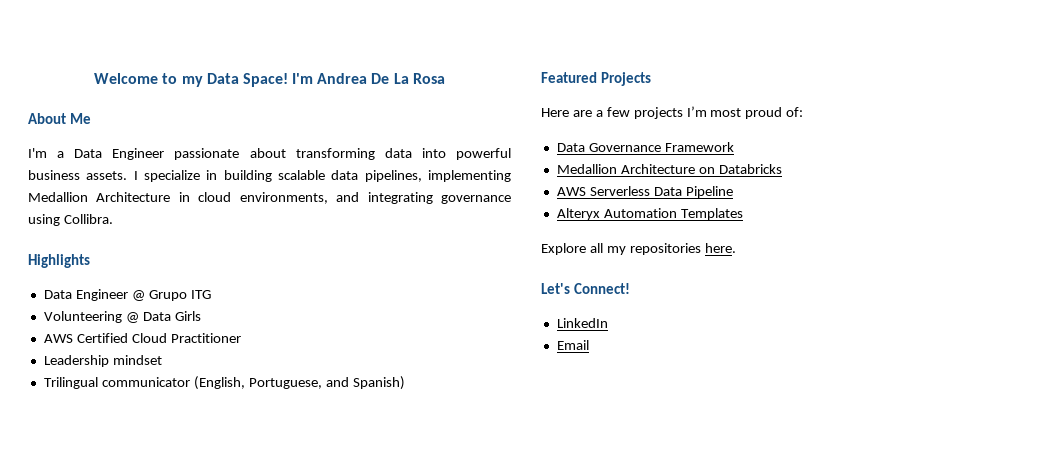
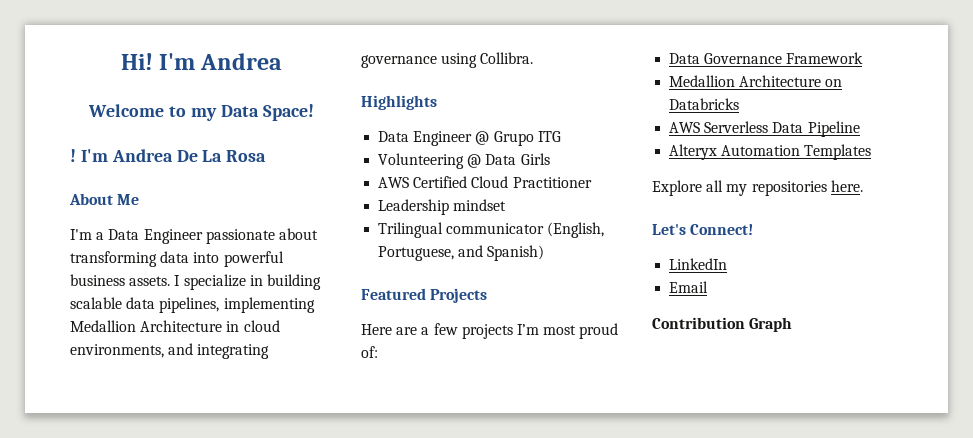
(94, 78) none -> [120,53,283,70] Hi! I'm Andrea //
(288, 80) none -> [70,149,76,162] // !
(589, 345) none -> [652,317,793,332] // Contribution Graph

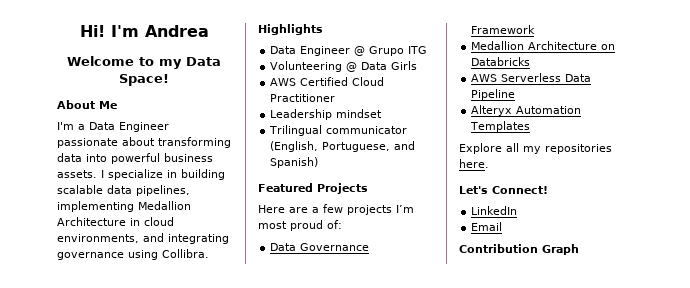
[70,149,267,162] // ! I'm Andrea De La Rosa -> (169, 80) none

